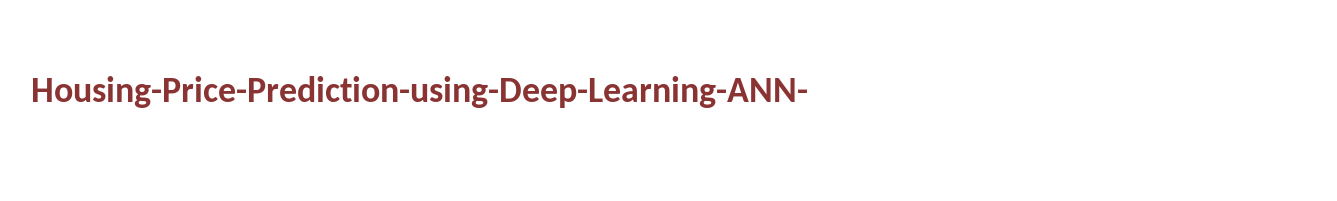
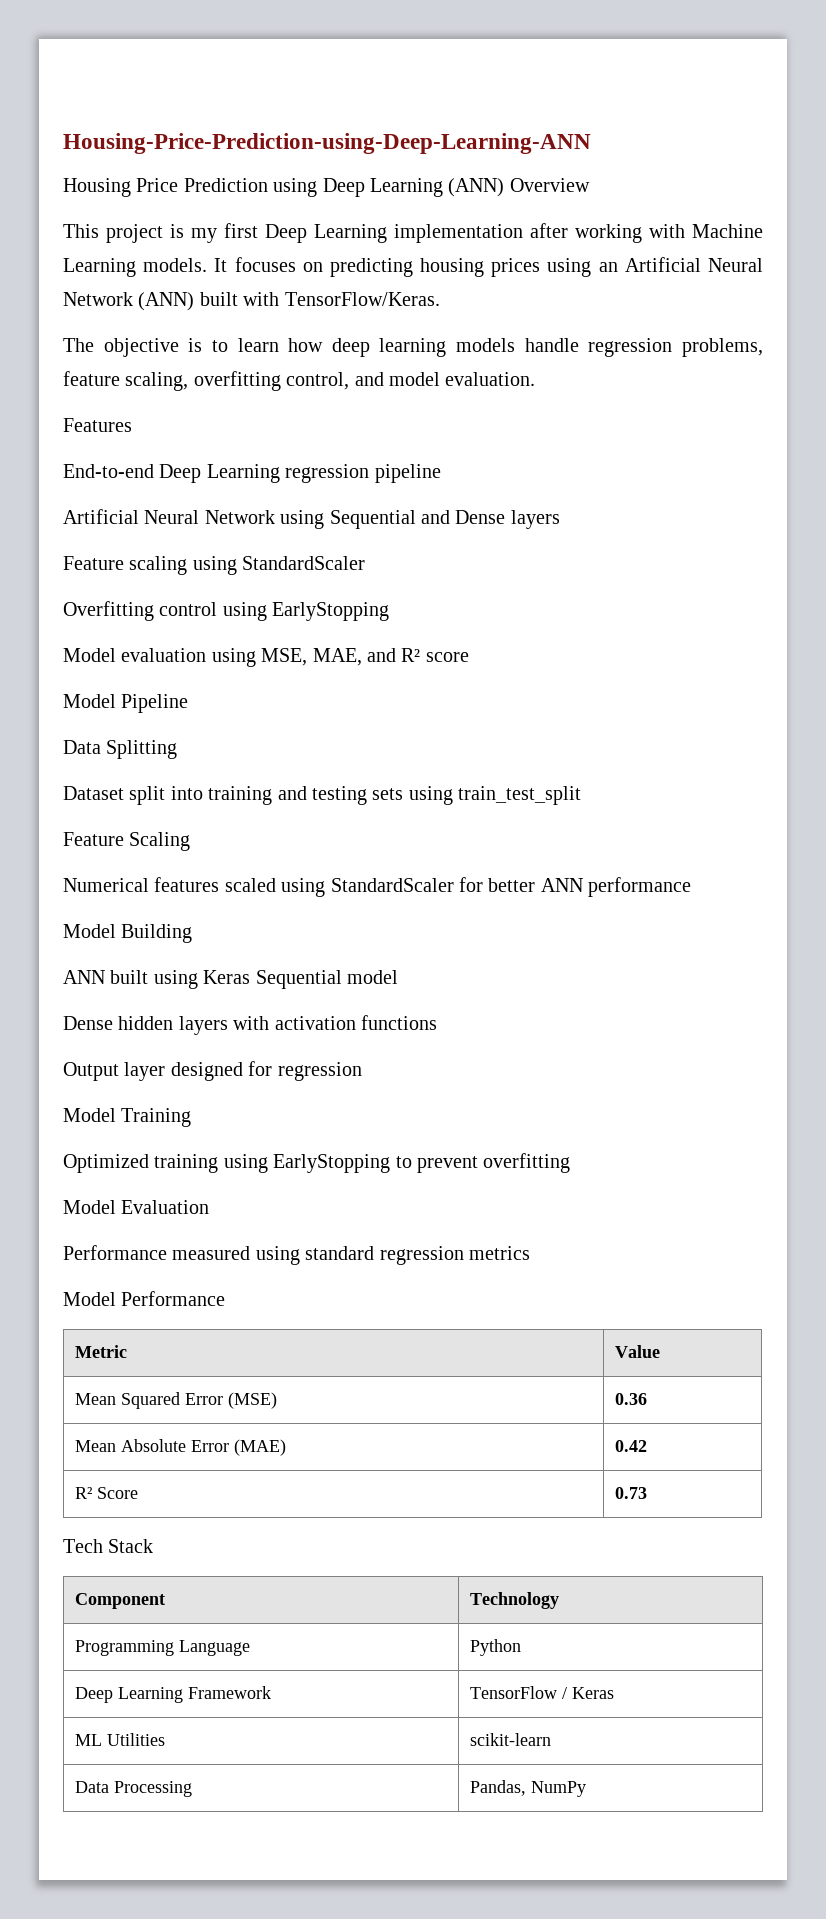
[31,76,808,108] Housing-Price-Prediction-using-Deep-Learning-ANN- -> [63,133,591,154] [63,178,590,197] [63,223,763,243] [63,257,763,277] [63,292,440,311] [63,338,763,357] [63,371,536,391] [63,418,132,432] [63,464,441,483] [63,509,560,529] [63,556,366,575] [63,601,390,621] [63,648,469,667] [63,694,189,713] [63,740,178,759] [63,786,582,805] [63,832,191,851] [63,877,692,897] [63,924,193,943] [63,970,398,989] [63,1015,437,1035] [63,1061,362,1081] [63,1108,192,1127] [63,1153,571,1173] [63,1200,210,1214] [63,1245,530,1265] [63,1291,226,1306] [75,1345,128,1358] [615,1345,661,1358] [75,1392,278,1409] [615,1393,648,1405] [75,1439,287,1456] [615,1440,648,1452] [75,1487,139,1499] [615,1487,648,1499] [63,1539,154,1553] [75,1593,166,1609] [470,1592,560,1609] [75,1640,251,1656] [470,1639,522,1656] [75,1686,272,1703] [470,1686,615,1699] [75,1733,166,1746] [470,1733,552,1746] [75,1781,193,1797] [470,1780,587,1797] Housing-Price-Prediction-using-Deep-Learning-ANN // Housing Price Prediction using Deep Learning (ANN) Overview // This project is my first Deep Learning implementation after working with Machine Learning models. It focuses on predicting housing prices using an Artificial Neural Network (ANN) built with TensorFlow/Keras. // The objective is to learn how deep learning models handle regression problems, feature scaling, overfitting control, and model evaluation. // Features // End-to-end Deep Learning regression pipeline // Artificial Neural Network using Sequential and Dense layers // Feature scaling using StandardScaler // Overfitting control using EarlyStopping // Model evaluation using MSE, MAE, and R² score // Model Pipeline // Data Splitting // Dataset split into training and testing sets using train_test_split // Feature Scaling // Numerical features scaled using StandardScaler for better ANN performance // Model Building // ANN built using Keras Sequential model // Dense hidden layers with activation functions // Output layer designed for regression // Model Training // Optimized training using EarlyStopping to prevent overfitting // Model Evaluation // Performance measured using standard regression metrics // Model Performance // Metric | Value // Mean Squared Error (MSE) | 0.36 // Mean Absolute Error (MAE) | 0.42 // R² Score | 0.73 // Tech Stack // Component | Technology // Programming Language | Python // Deep Learning Framework | TensorFlow / Keras // ML Utilities | scikit-learn // Data Processing | Pandas, NumPy

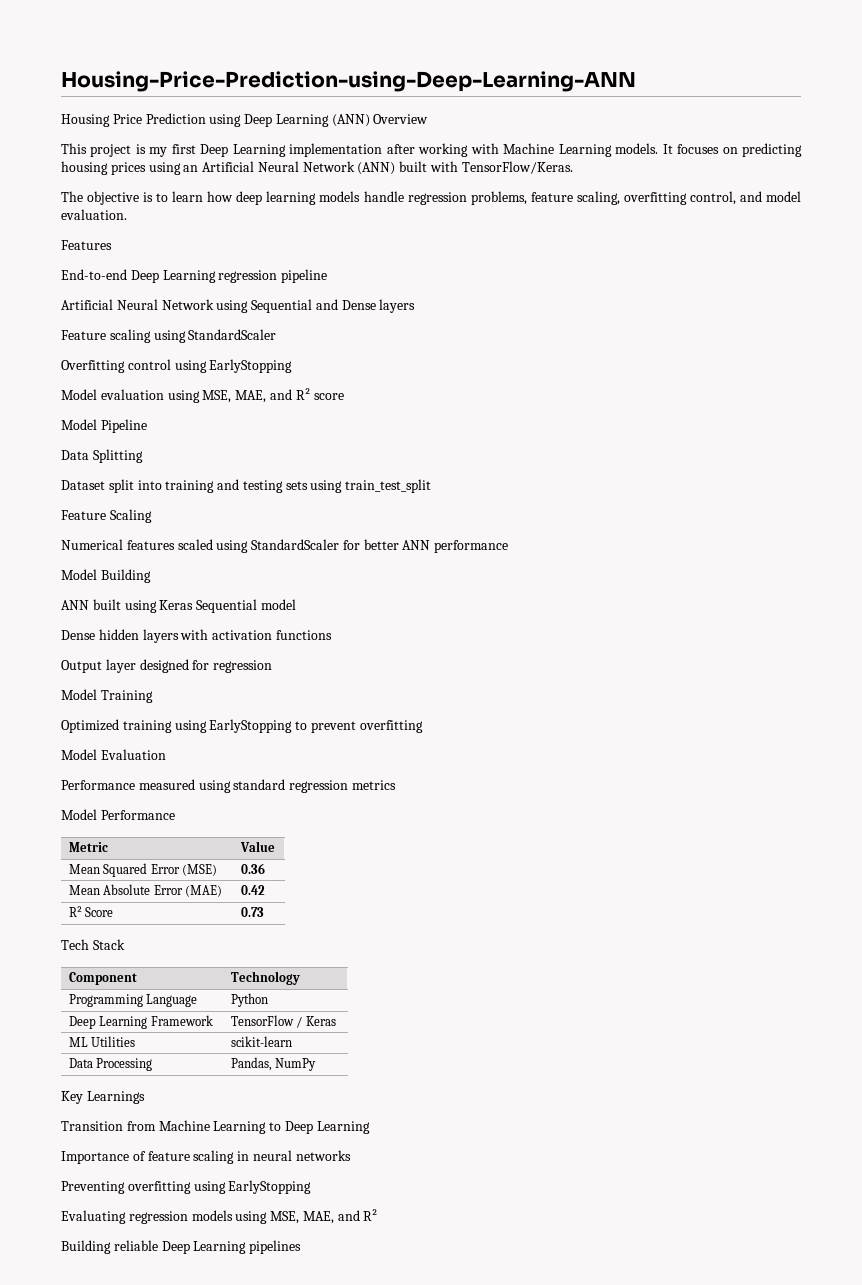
(587, 1789) none -> [61,1091,145,1104] [61,1120,370,1134] [61,1150,351,1164] [61,1180,312,1194] [61,1209,379,1224] [61,1240,302,1254] // Key Learnings // Transition from Machine Learning to Deep Learning // Importance of feature scaling in neural networks // Preventing overfitting using EarlyStopping // Evaluating regression models using MSE, MAE, and R² // Building reliable Deep Learning pipelines

